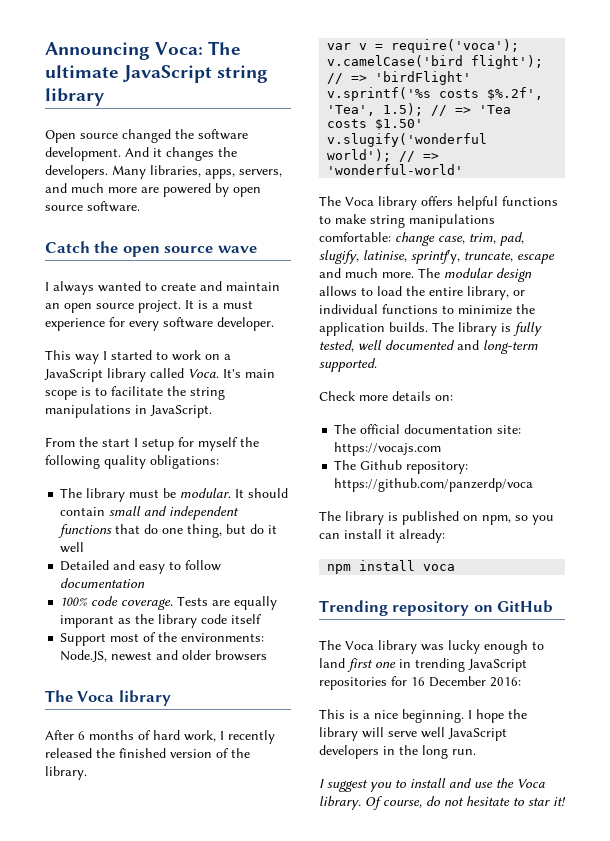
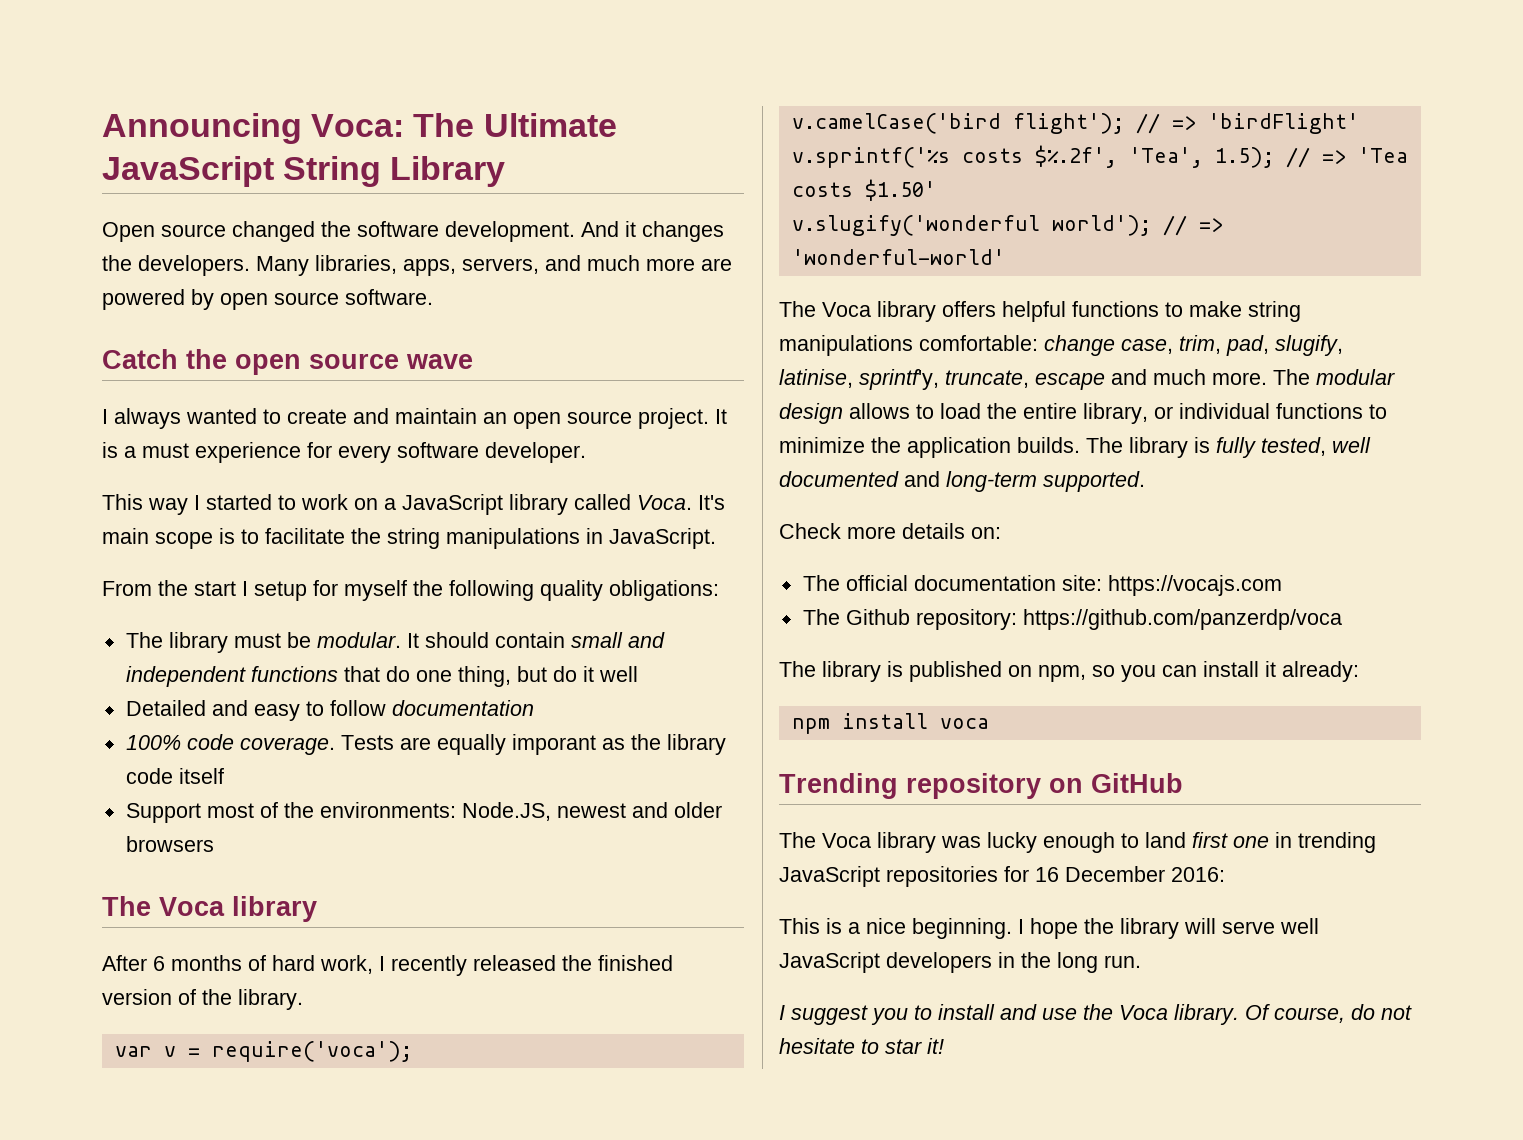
[45,65,269,83] [45,88,104,106] ultimate JavaScript string library -> [483,113,617,137] [102,156,506,187] Ultimate JavaScript String Library

